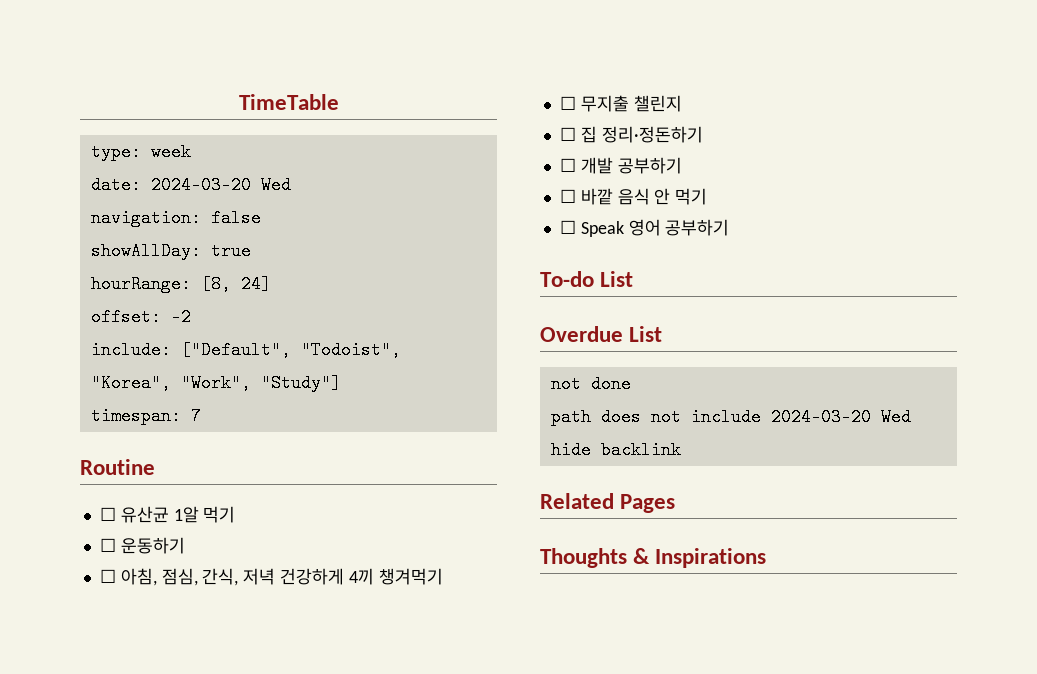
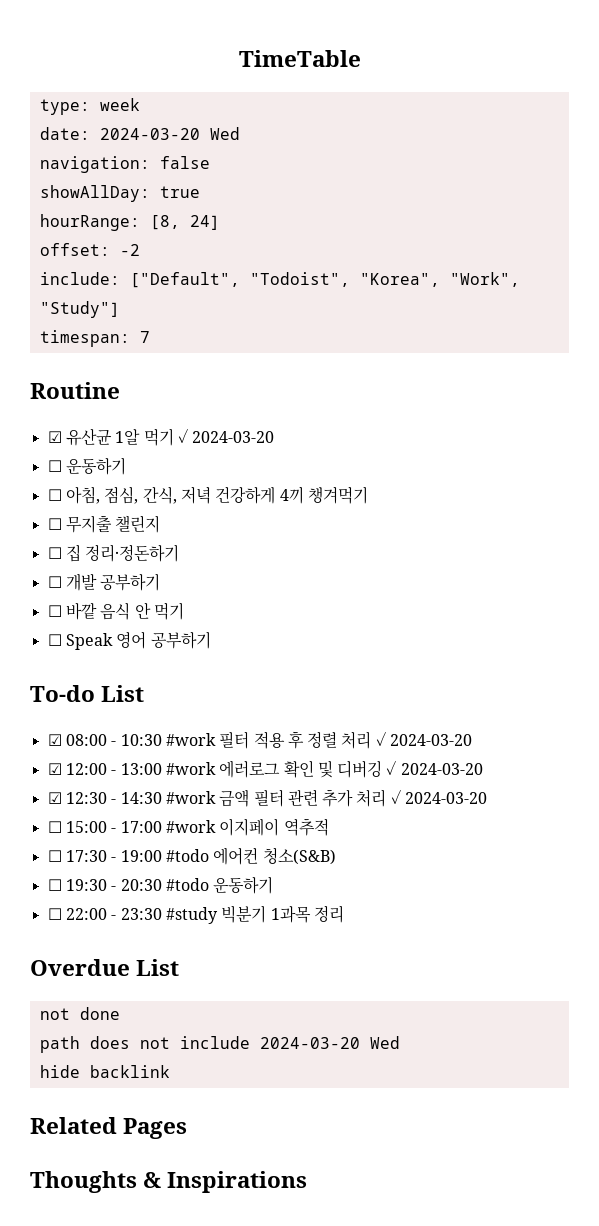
[99,507,116,521] ☐ -> [47,431,62,443] ☑
(236, 514) none -> [177,428,275,443] ✓ 2024-03-20
(634, 279) none -> [47,731,473,749] [47,760,483,778] [47,789,488,807] [47,818,329,836] [47,847,336,865] [47,876,274,894] [47,905,344,924] // ☑ 08:00 - 10:30 #work 필터 적용 후 정렬 처리 ✓ 2024-03-20 // ☑ 12:00 - 13:00 #work 에러로그 확인 및 디버깅 ✓ 2024-03-20 // ☑ 12:30 - 14:30 #work 금액 필터 관련 추가 처리 ✓ 2024-03-20 // ☐ 15:00 - 17:00 #work 이지페이 역추적 // ☐ 17:30 - 19:00 #todo 에어컨 청소(S&B) // ☐ 19:30 - 20:30 #todo 운동하기 // ☐ 22:00 - 23:30 #study 빅분기 1과목 정리

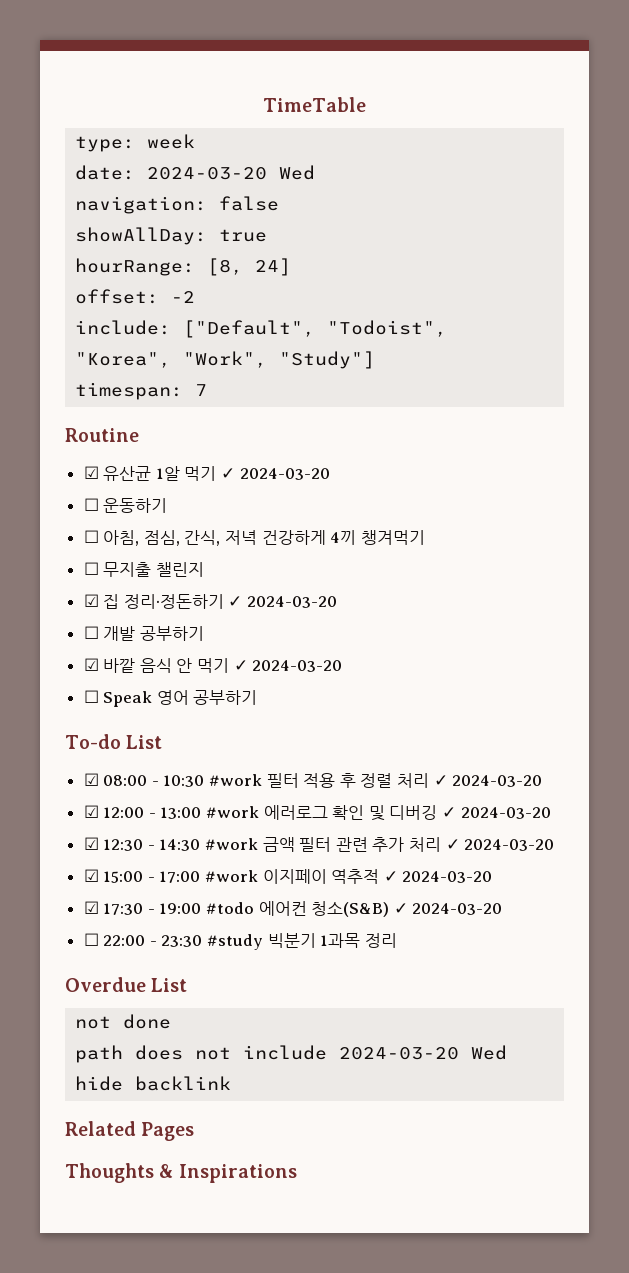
[47,547,62,559] ☐ -> [83,594,99,607] ☑
(180, 553) none -> [228,596,338,608] ✓ 2024-03-20
[47,605,62,617] ☐ -> [83,658,99,671] ☑
(184, 611) none -> [233,660,343,672] ✓ 2024-03-20
[47,821,62,833] ☐ -> [83,869,99,882] ☑
[47,850,62,862] // ☐ -> [383,871,493,883] [83,901,99,914] ✓ 2024-03-20 // ☑
[47,876,274,894] // ☐ 19:30 - 20:30 #todo 운동하기 -> [393,903,503,915] ✓ 2024-03-20

